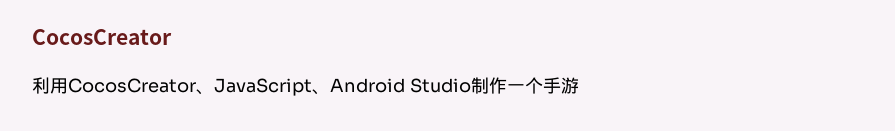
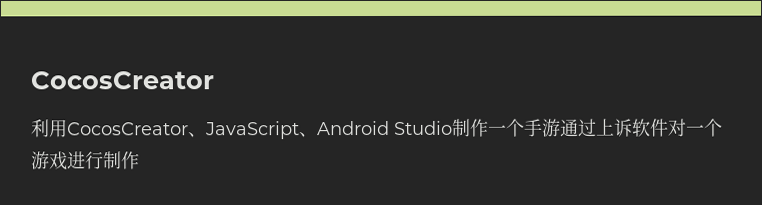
(579, 85) none -> [560,118,723,137] [31,151,140,171] 通过上诉软件对一个游戏进行制作

